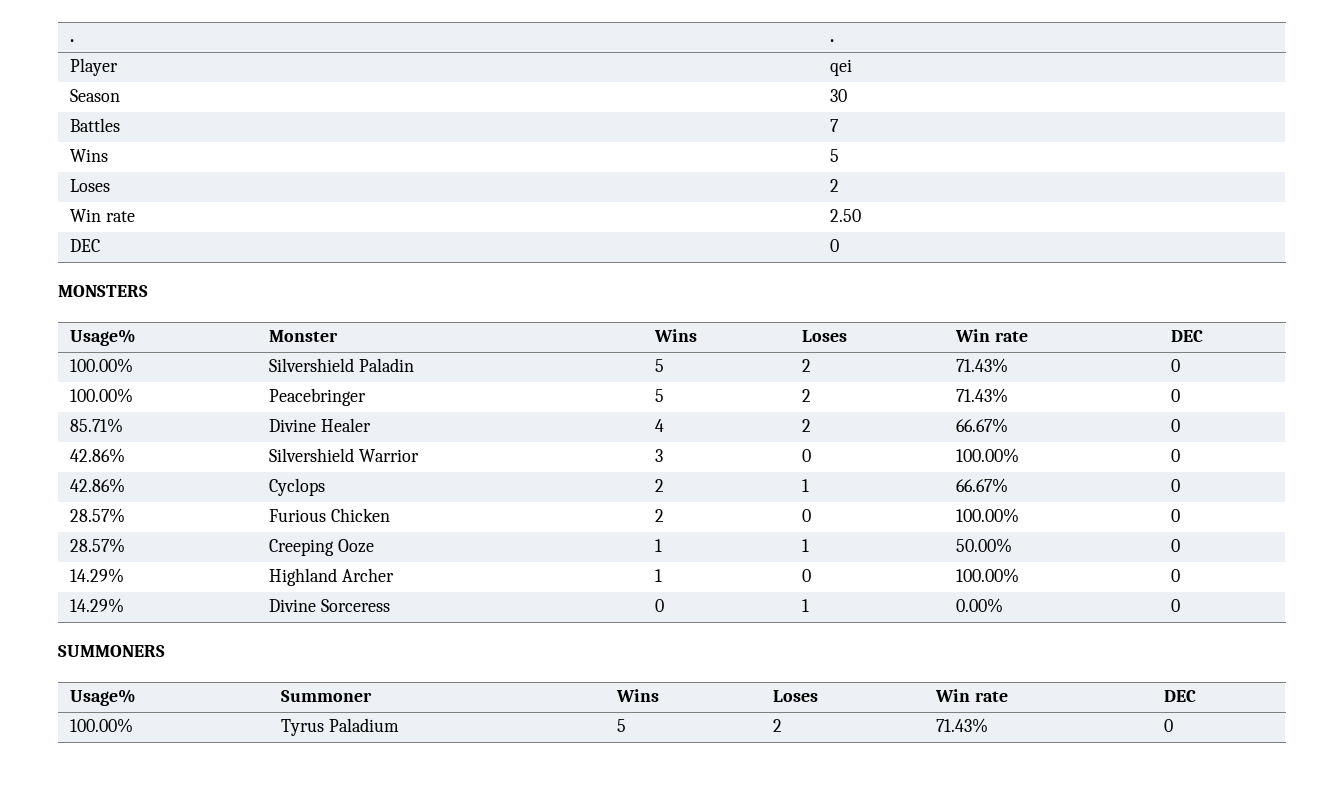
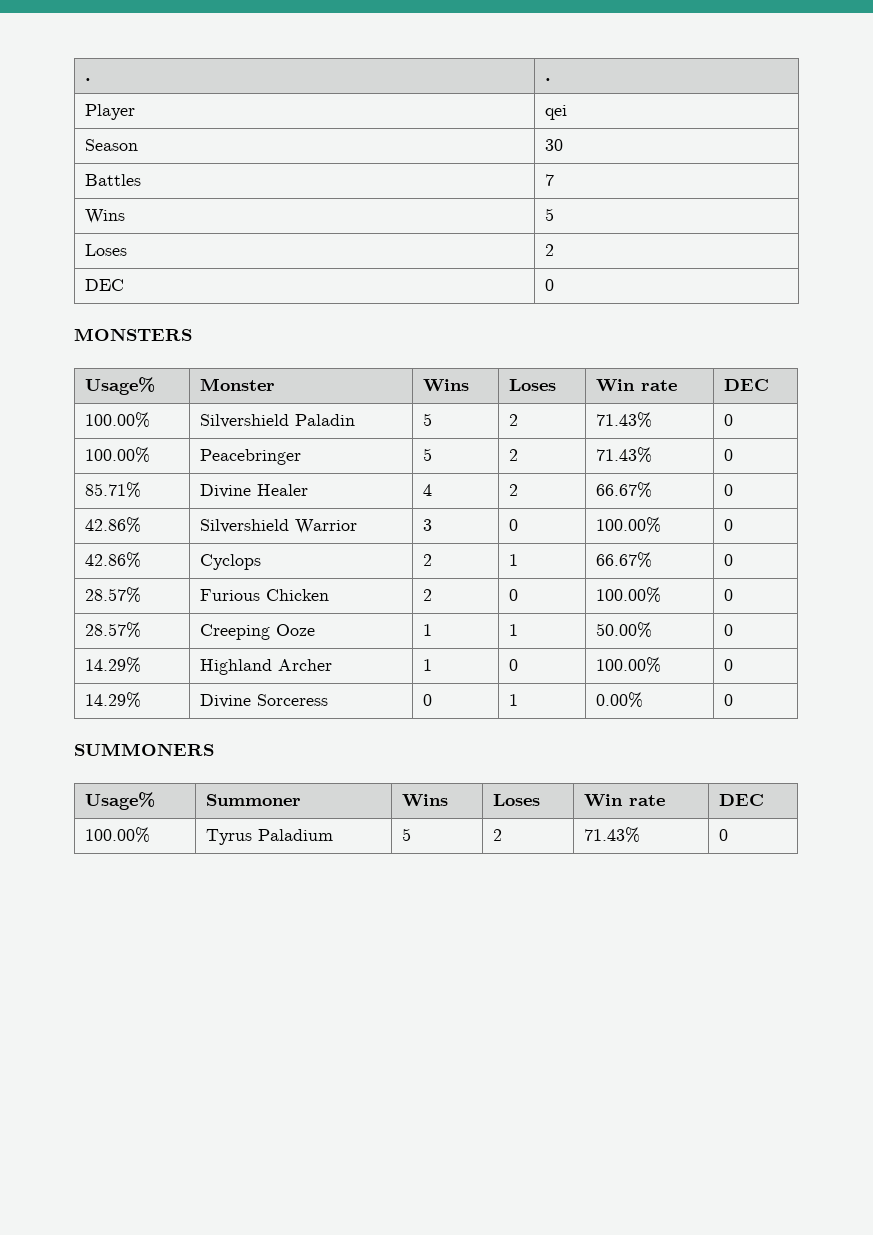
[69,209,135,222] [829,209,861,222] // Win rate | 2.50 -> (555, 250) none

